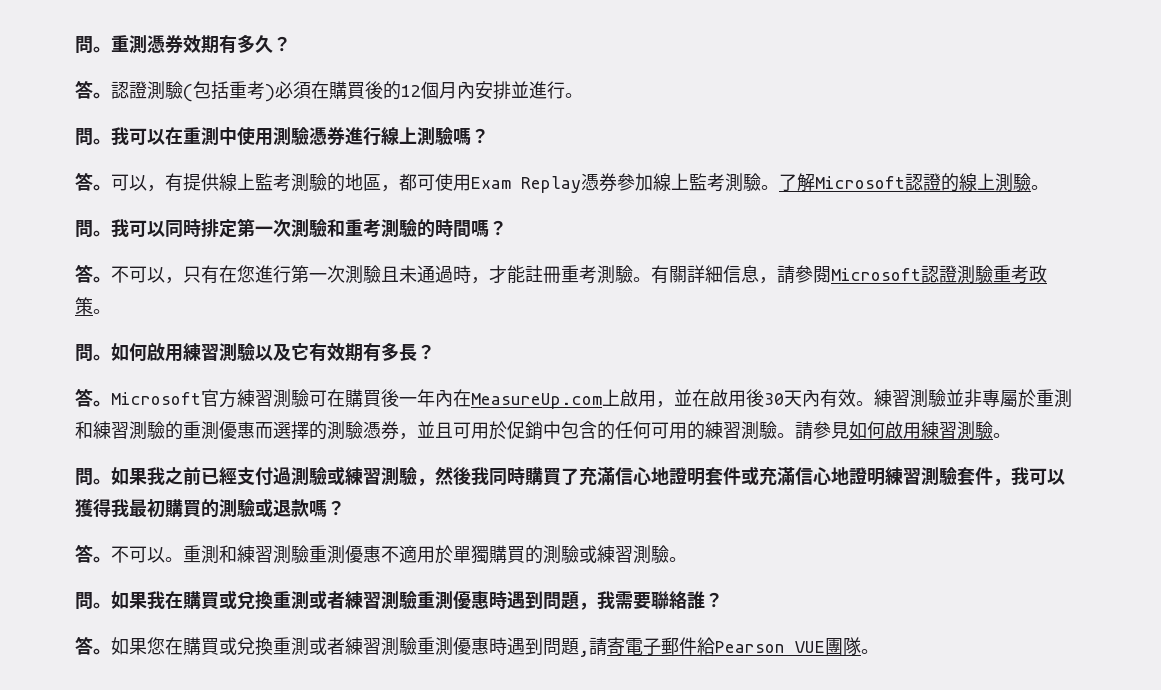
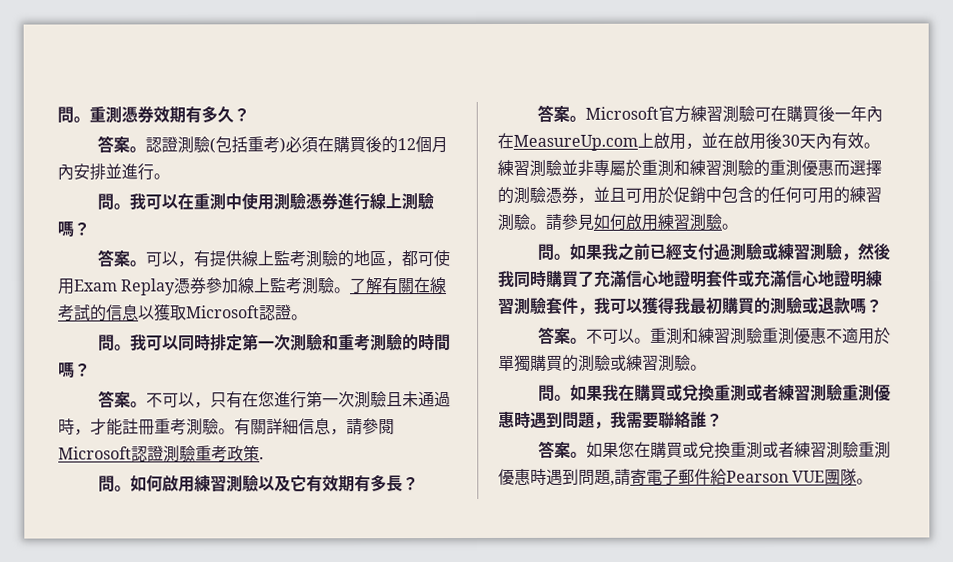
(93, 89) none -> [113,136,131,153] 案
(93, 181) none -> [113,250,131,267] 案
[815,173,1031,192] Microsoft認證的線上測驗 -> [381,277,448,295] [58,304,292,322] 有關在線考試的信息以獲取Microsoft認證
(93, 273) none -> [114,391,132,408] 案
[93,309,111,314] 。 -> [259,456,264,460] .
(93, 397) none -> [553,105,571,122] 案
(93, 553) none -> [554,327,572,344] 案
(93, 645) none -> [554,441,572,458] 案

